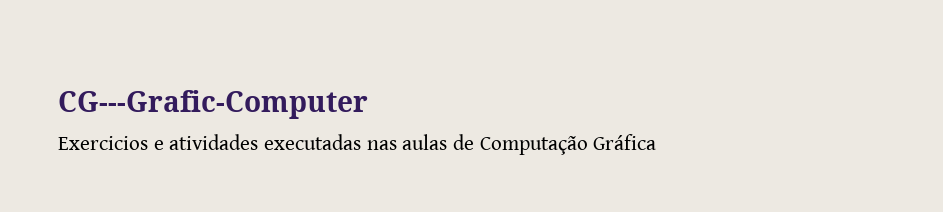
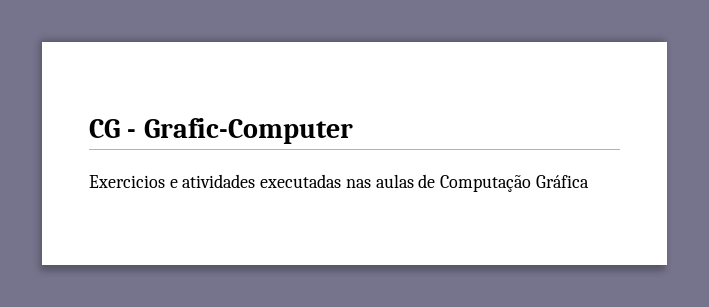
[58,90,368,119] CG---Grafic-Computer -> [89,118,353,144] CG - Grafic-Computer

